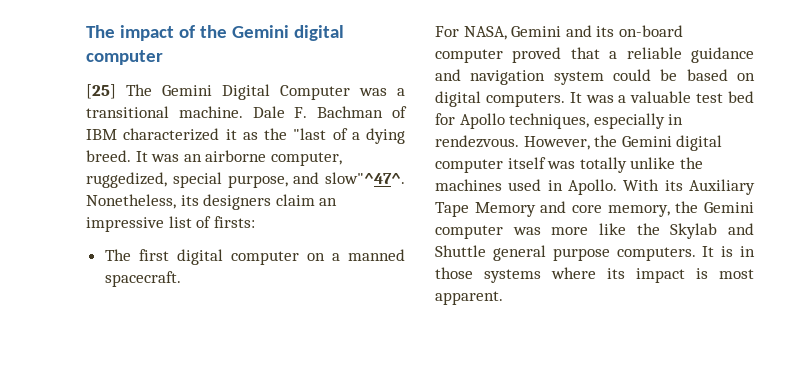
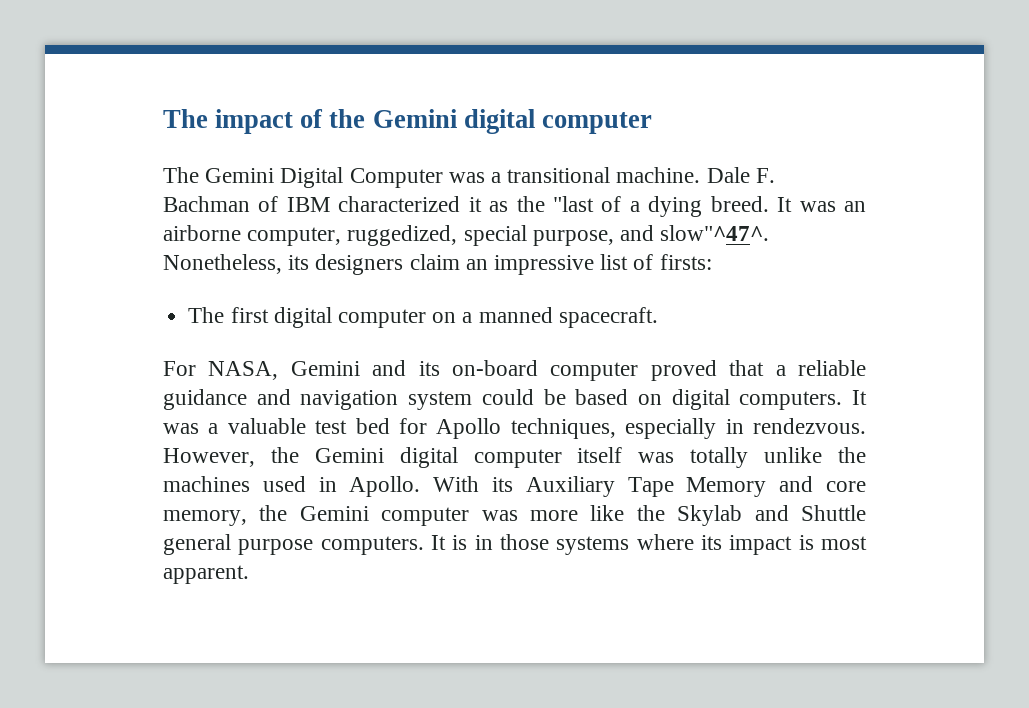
[86,84,116,99] [25] -> (652, 123) none

